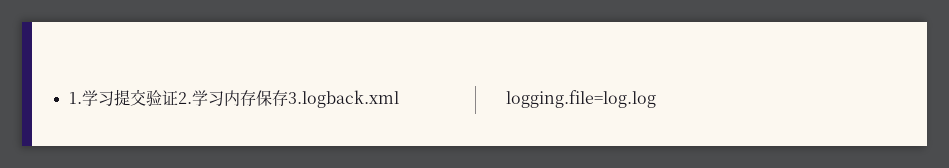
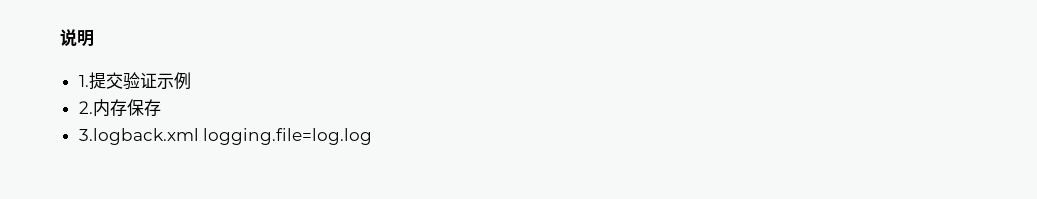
[68,89,224,106] 1.学习提交验证2.学习 -> [60,29,94,47] [78,72,191,90] [78,101,93,114] 说明 // 1.提交验证示例 // 2.
(288, 98) none -> (161, 107) //

